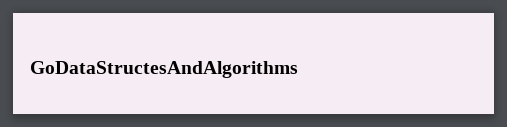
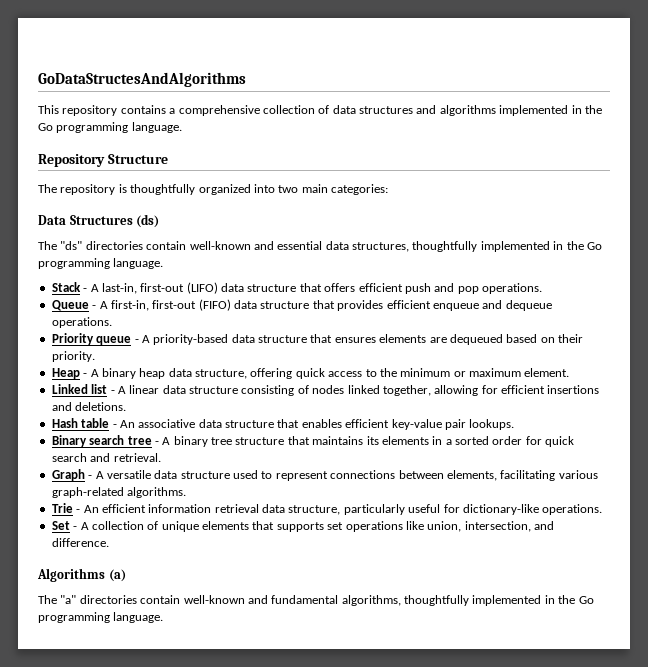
(298, 69) none -> [38,105,602,116] [38,122,182,133] [38,154,168,167] [38,184,388,195] [38,214,160,228] [38,241,602,252] [38,258,164,269] [51,282,542,294] [51,299,552,311] [51,317,112,328] [51,333,583,345] [51,351,95,362] [51,368,570,379] [51,384,600,396] [51,402,127,411] [51,418,515,430] [51,435,575,447] [51,453,161,462] [51,469,598,481] [51,487,187,498] [51,503,603,515] [51,521,554,532] [51,538,109,547] [37,568,126,582] [38,595,594,606] [38,612,164,623] // This repository contains a comprehensive collection of data structures and algorithms implemented in the Go programming language. // Repository Structure // The repository is thoughtfully organized into two main categories: // Data Structures (ds) // The "ds" directories contain well-known and essential data structures, thoughtfully implemented in the Go programming language. // Stack - A last-in, first-out (LIFO) data structure that offers efficient push and pop operations. // Queue - A first-in, first-out (FIFO) data structure that provides efficient enqueue and dequeue operations. // Priority queue - A priority-based data structure that ensures elements are dequeued based on their priority. // Heap - A binary heap data structure, offering quick access to the minimum or maximum element. // Linked list - A linear data structure consisting of nodes linked together, allowing for efficient insertions and deletions. // Hash table - An associative data structure that enables efficient key-value pair lookups. // Binary search tree - A binary tree structure that maintains its elements in a sorted order for quick search and retrieval. // Graph - A versatile data structure used to represent connections between elements, facilitating various graph-related algorithms. // Trie - An efficient information retrieval data structure, particularly useful for dictionary-like operations. // Set - A collection of unique elements that supports set operations like union, intersection, and difference. // Algorithms (a) // The "a" directories contain well-known and fundamental algorithms, thoughtfully implemented in the Go programming language.

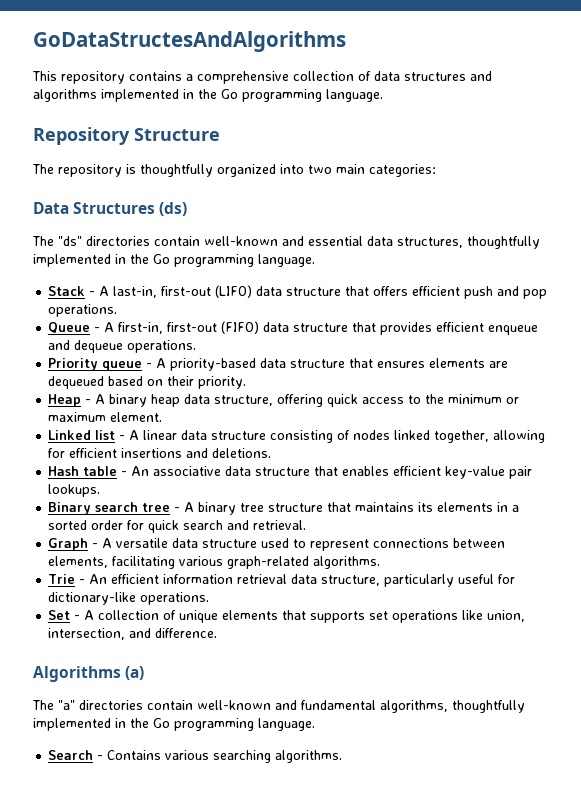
(164, 617) none -> [48,750,343,763] // Search - Contains various searching algorithms.

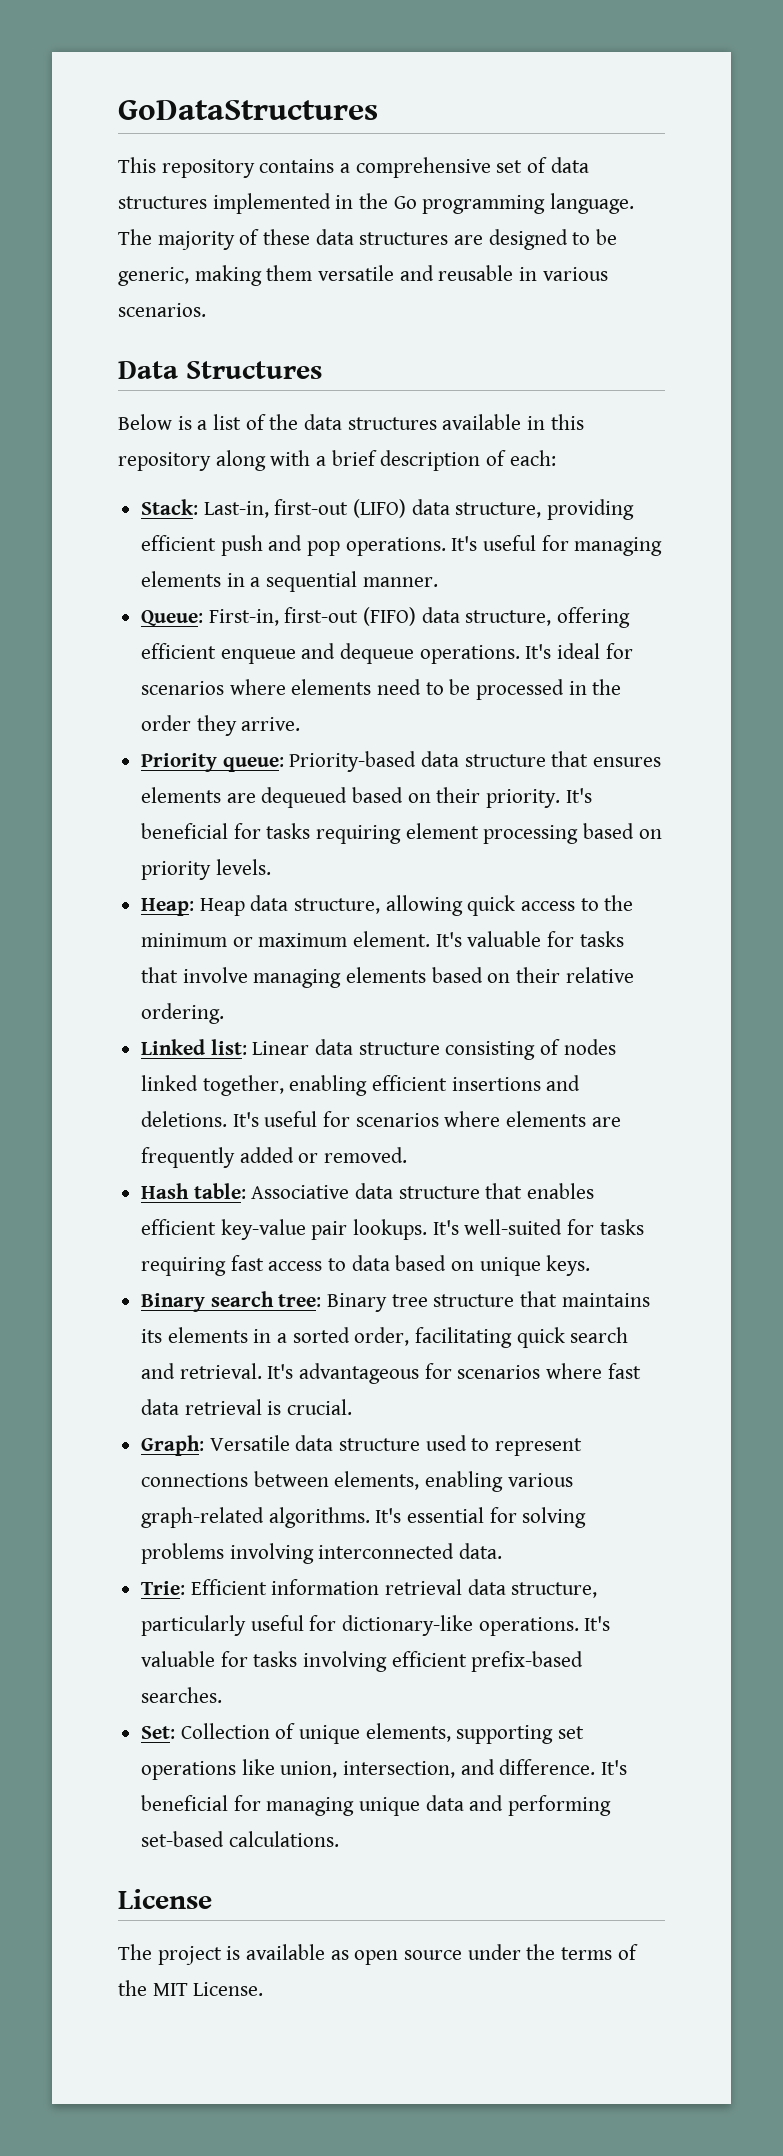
[33,31,346,52] GoDataStructesAndAlgorithms -> [118,100,378,120] GoDataStructures
[293,71,354,81] collection -> [496,160,523,173] set
[470,71,492,81] [33,89,383,102] [33,127,220,145] [32,164,436,177] [33,202,188,216] [32,236,540,249] [33,254,315,267] [48,285,409,298] and algorithms implemented in the Go programming language. // Repository Structure // The repository is thoughtfully organized into two main categories: // Data Structures (ds) // The "ds" directories contain well-known and essential data structures, thoughtfully implemented in the Go programming language. // Stack - A last-in, first-out (LIFO) data structure that offers -> [212,193,635,214] [118,229,618,250] [118,265,608,286] [118,303,206,317] [118,361,322,379] [118,414,584,430] [118,450,556,471] [141,499,635,520] implemented in the Go programming language. The majority of these data structures are designed to be generic, making them versatile and reusable in various scenarios. // Data Structures // Below is a list of the data structures available in this repository along with a brief description of each: // Stack: Last-in, first-out (LIFO) data structure, providing
[48,321,433,335] // Queue - A first-in, first-out (FIFO) data structure that provides -> [451,535,663,556] [141,571,438,592] [141,607,631,628] It's useful for managing elements in a sequential manner. // Queue: First-in, first-out (FIFO) data structure, offering
[48,358,257,371] // Priority queue - A priority-based -> [525,643,633,659] [141,679,622,700] [141,715,301,736] [141,751,417,772] It's ideal for scenarios where elements need to be processed in the order they arrive. // Priority queue: Priority-based
[48,394,324,407] // Heap - A binary heap data structure, offering -> [565,788,592,803] [141,823,662,844] [141,859,271,880] [141,895,463,916] It's beneficial for tasks requiring element processing based on priority levels. // Heap: Heap data structure, allowing
[48,430,178,440] // Linked list - A linear -> [435,931,624,947] [141,967,634,988] [141,1003,225,1024] [141,1039,310,1055] It's valuable for tasks that involve managing elements based on their relative ordering. // Linked list: Linear
[493,430,546,443] [48,448,66,458] allowing for -> [289,1075,368,1096] enabling
[48,466,222,476] // Hash table - An associative -> [232,1111,621,1127] [141,1147,408,1168] [141,1183,350,1199] It's useful for scenarios where elements are frequently added or removed. // Hash table: Associative
[48,502,237,515] // Binary search tree - A binary -> [432,1219,644,1235] [141,1255,591,1276] [141,1291,388,1312] It's well-suited for tasks requiring fast access to data based on unique keys. // Binary search tree: Binary
[91,520,145,530] order for -> [354,1327,513,1348] order, facilitating
[48,538,169,551] // Graph - A versatile -> [267,1363,641,1384] [141,1399,353,1415] [141,1435,290,1456] It's advantageous for scenarios where fast data retrieval is crucial. // Graph: Versatile
[112,556,176,569] facilitating -> [425,1471,504,1492] enabling
[48,574,160,584] // Trie - An efficient -> [375,1507,587,1528] [141,1543,503,1564] [141,1579,267,1595] It's essential for solving problems involving interconnected data. // Trie: Efficient
[48,610,366,623] // Set - A collection of unique elements that supports -> [584,1616,611,1631] [141,1651,584,1672] [141,1687,223,1703] [141,1723,554,1744] It's valuable for tasks involving efficient prefix-based searches. // Set: Collection of unique elements, supporting
[33,666,145,682] [32,700,525,713] [33,718,315,731] [48,750,343,763] // Algorithms (a) // The "a" directories contain well-known and fundamental algorithms, thoughtfully implemented in the Go programming language. // Search - Contains various searching algorithms. -> [601,1760,628,1775] [141,1795,612,1816] [141,1831,339,1847] [118,1889,212,1909] [118,1944,638,1965] [118,1980,264,1996] It's beneficial for managing unique data and performing set-based calculations. // License // The project is available as open source under the terms of the MIT License.

